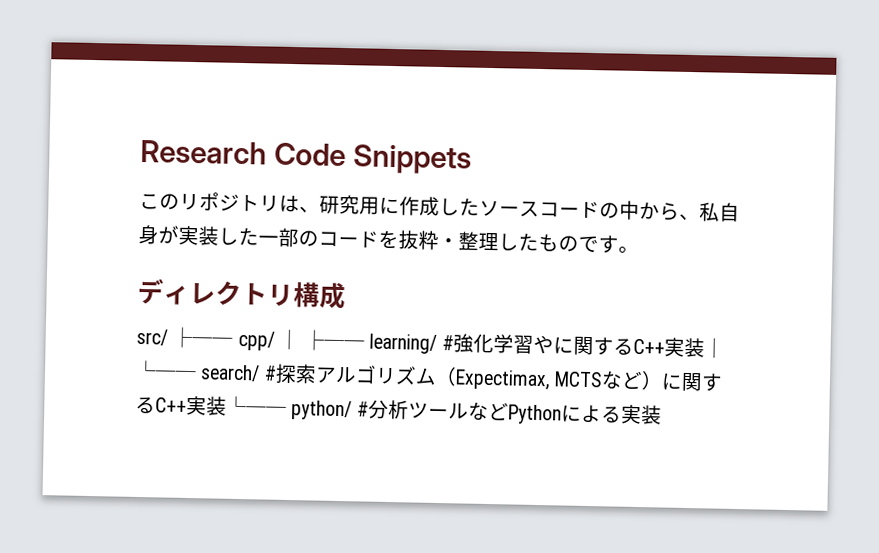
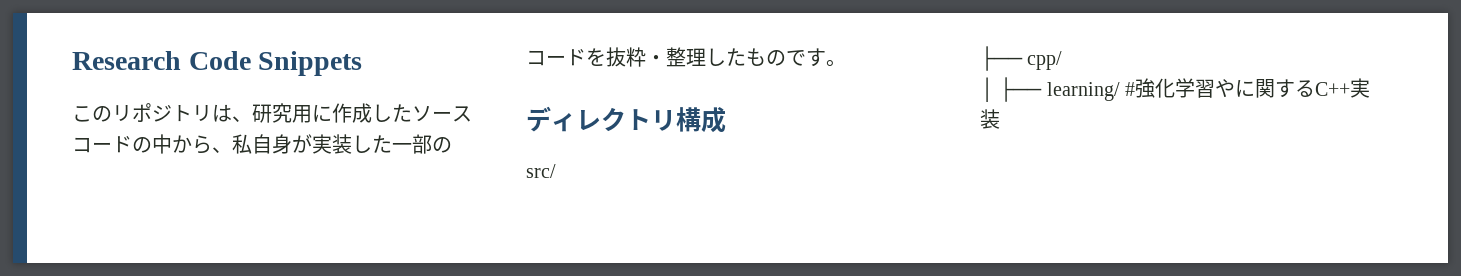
(168, 337) none -> (556, 171) //
(275, 340) none -> (1063, 60) //
[703,337,725,359] [135,359,723,392] [135,395,662,425] │ └── search/ #探索アルゴリズム（Expectimax, MCTSなど）に関するC++実装└── python/ #分析ツールなどPythonによる実装 -> (1000, 119) none

